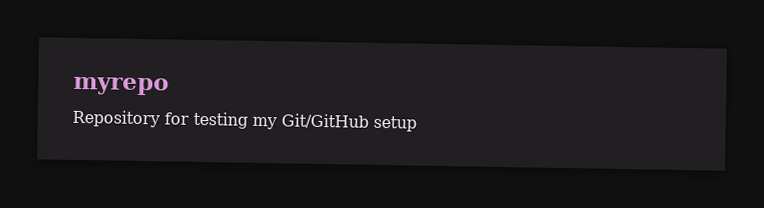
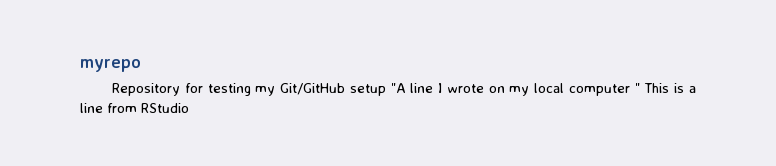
(417, 123) none -> [390,83,696,96] [80,103,189,113] "A line I wrote on my local computer " This is a line from RStudio

